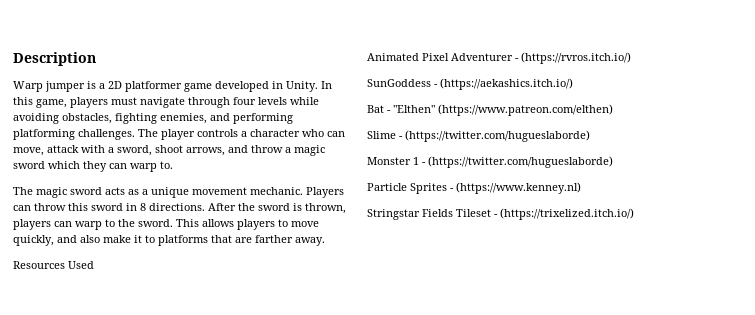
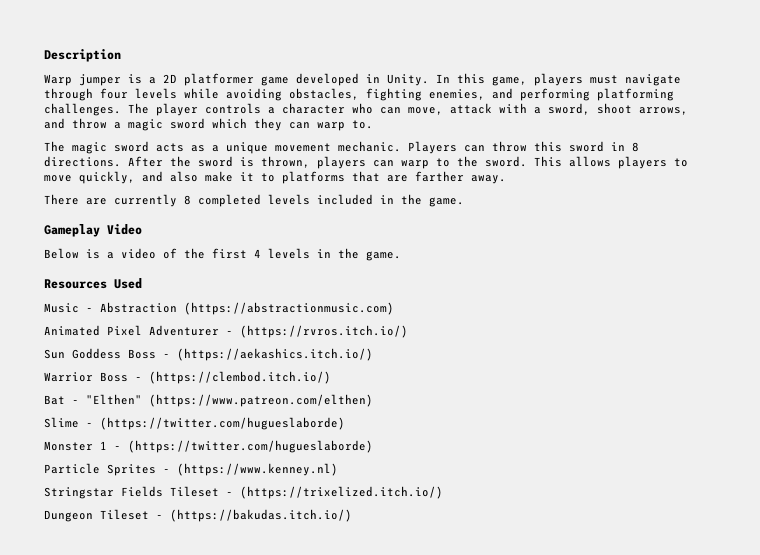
[13,261,94,269] Resources Used -> [44,194,464,207] [44,224,142,237] [44,248,401,261] [44,278,142,289] [44,302,394,315] There are currently 8 completed levels included in the game. // Gameplay Video // Below is a video of the first 4 levels in the game. // Resources Used // Music - Abstraction (https://abstractionmusic.com)
[367,79,431,87] SunGoddess -> [44,348,156,359] Sun Goddess Boss
(573, 84) none -> [44,371,331,384] // Warrior Boss - (https://clembod.itch.io/)
(634, 214) none -> [44,509,352,522] // Dungeon Tileset - (https://bakudas.itch.io/)

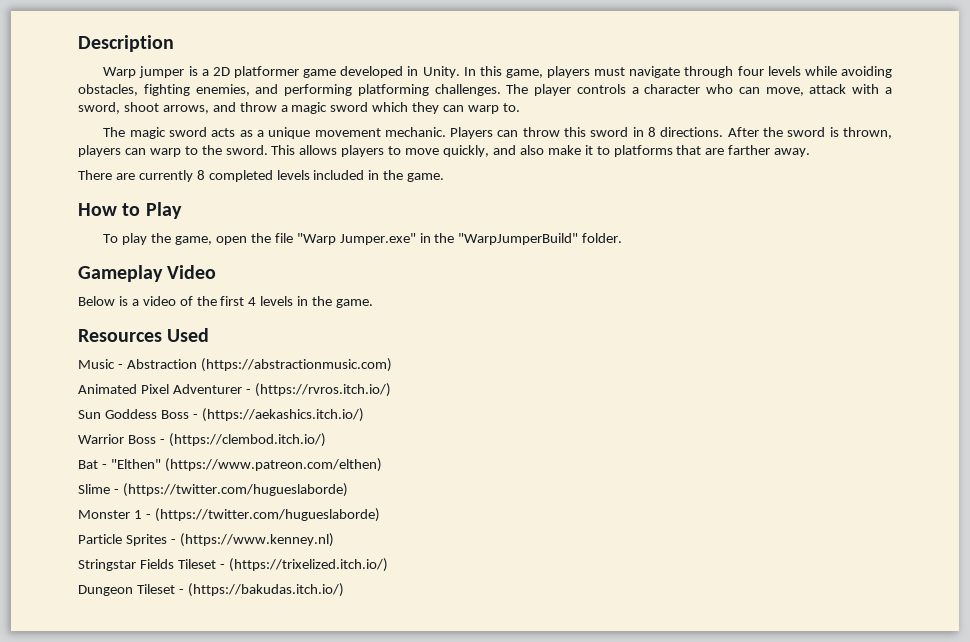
(464, 202) none -> [78,202,182,219] [103,233,623,245] // How to Play // To play the game, open the file "Warp Jumper.exe" in the "WarpJumperBuild" folder.

